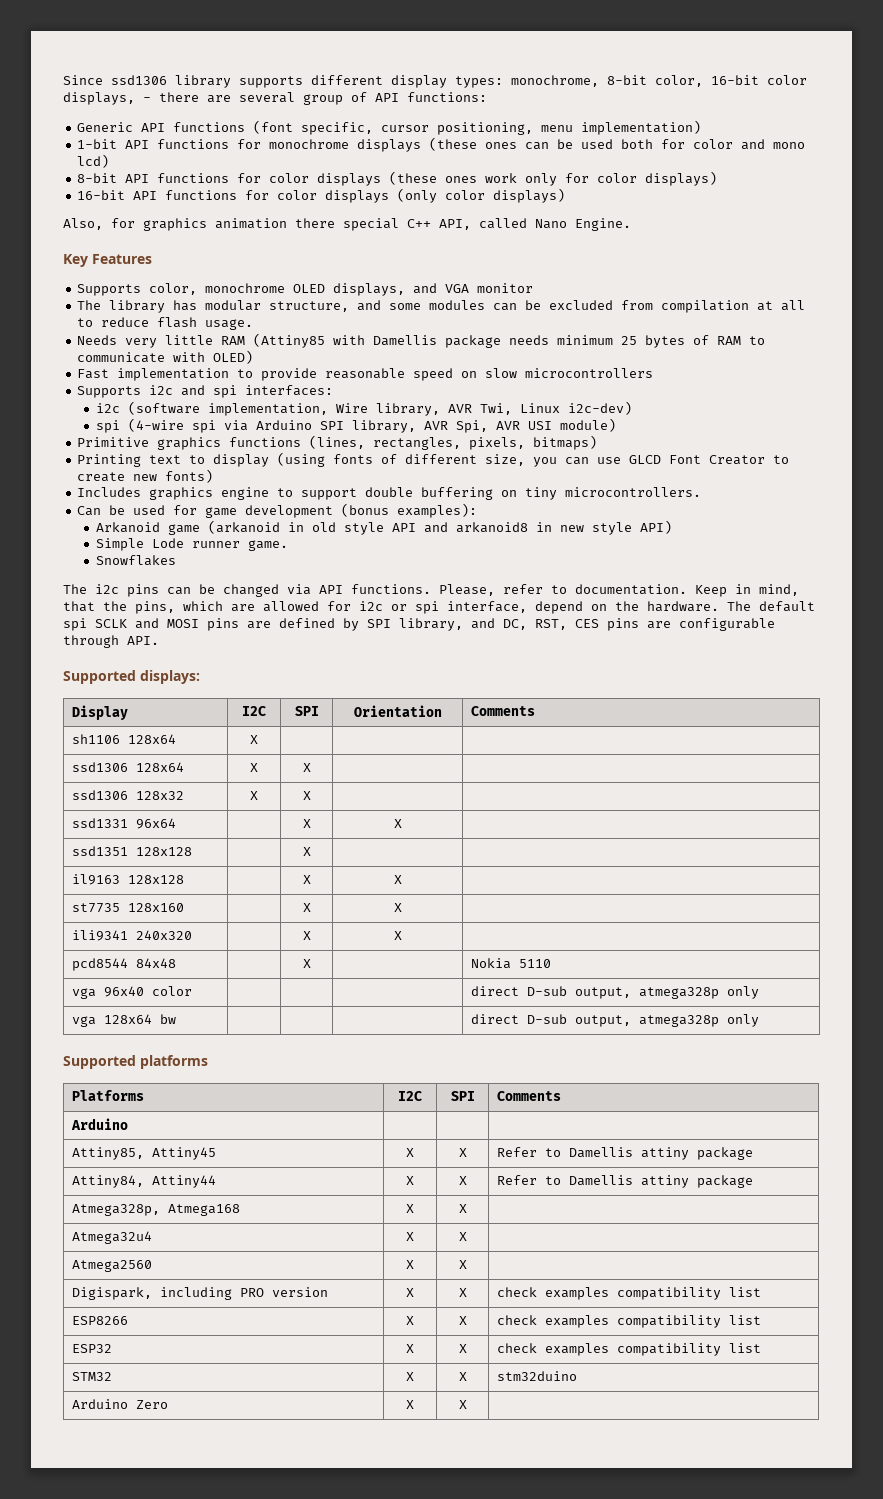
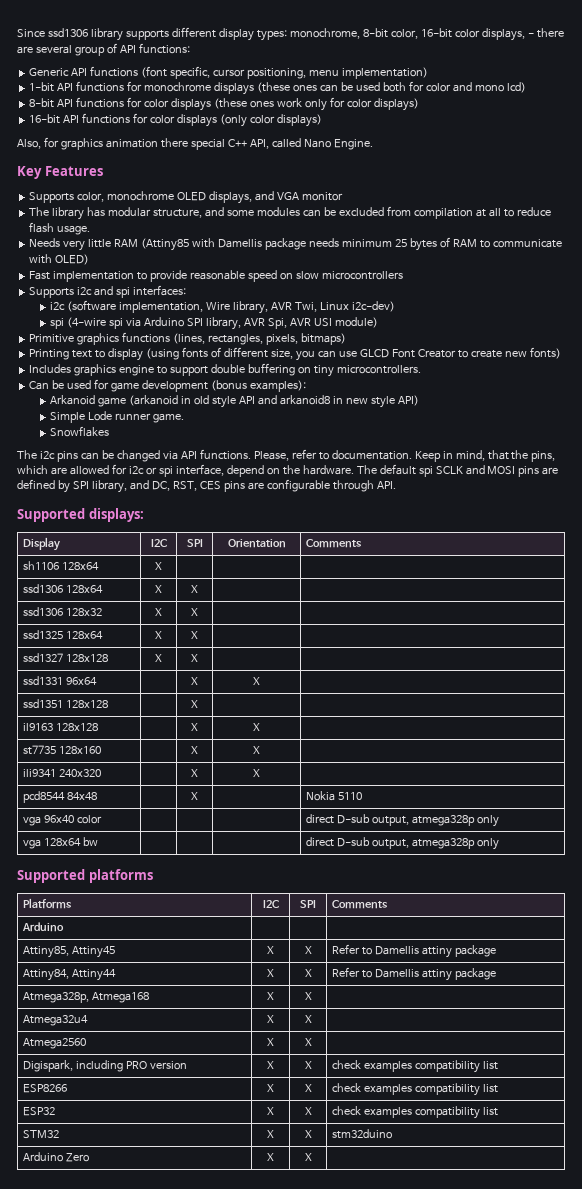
(311, 795) none -> [22,630,103,639] [155,631,162,639] [191,631,198,639] [22,653,108,662] [155,654,162,662] [191,654,198,662] // ssd1325 128x64 | X | X | | // ssd1327 128x128 | X | X | |

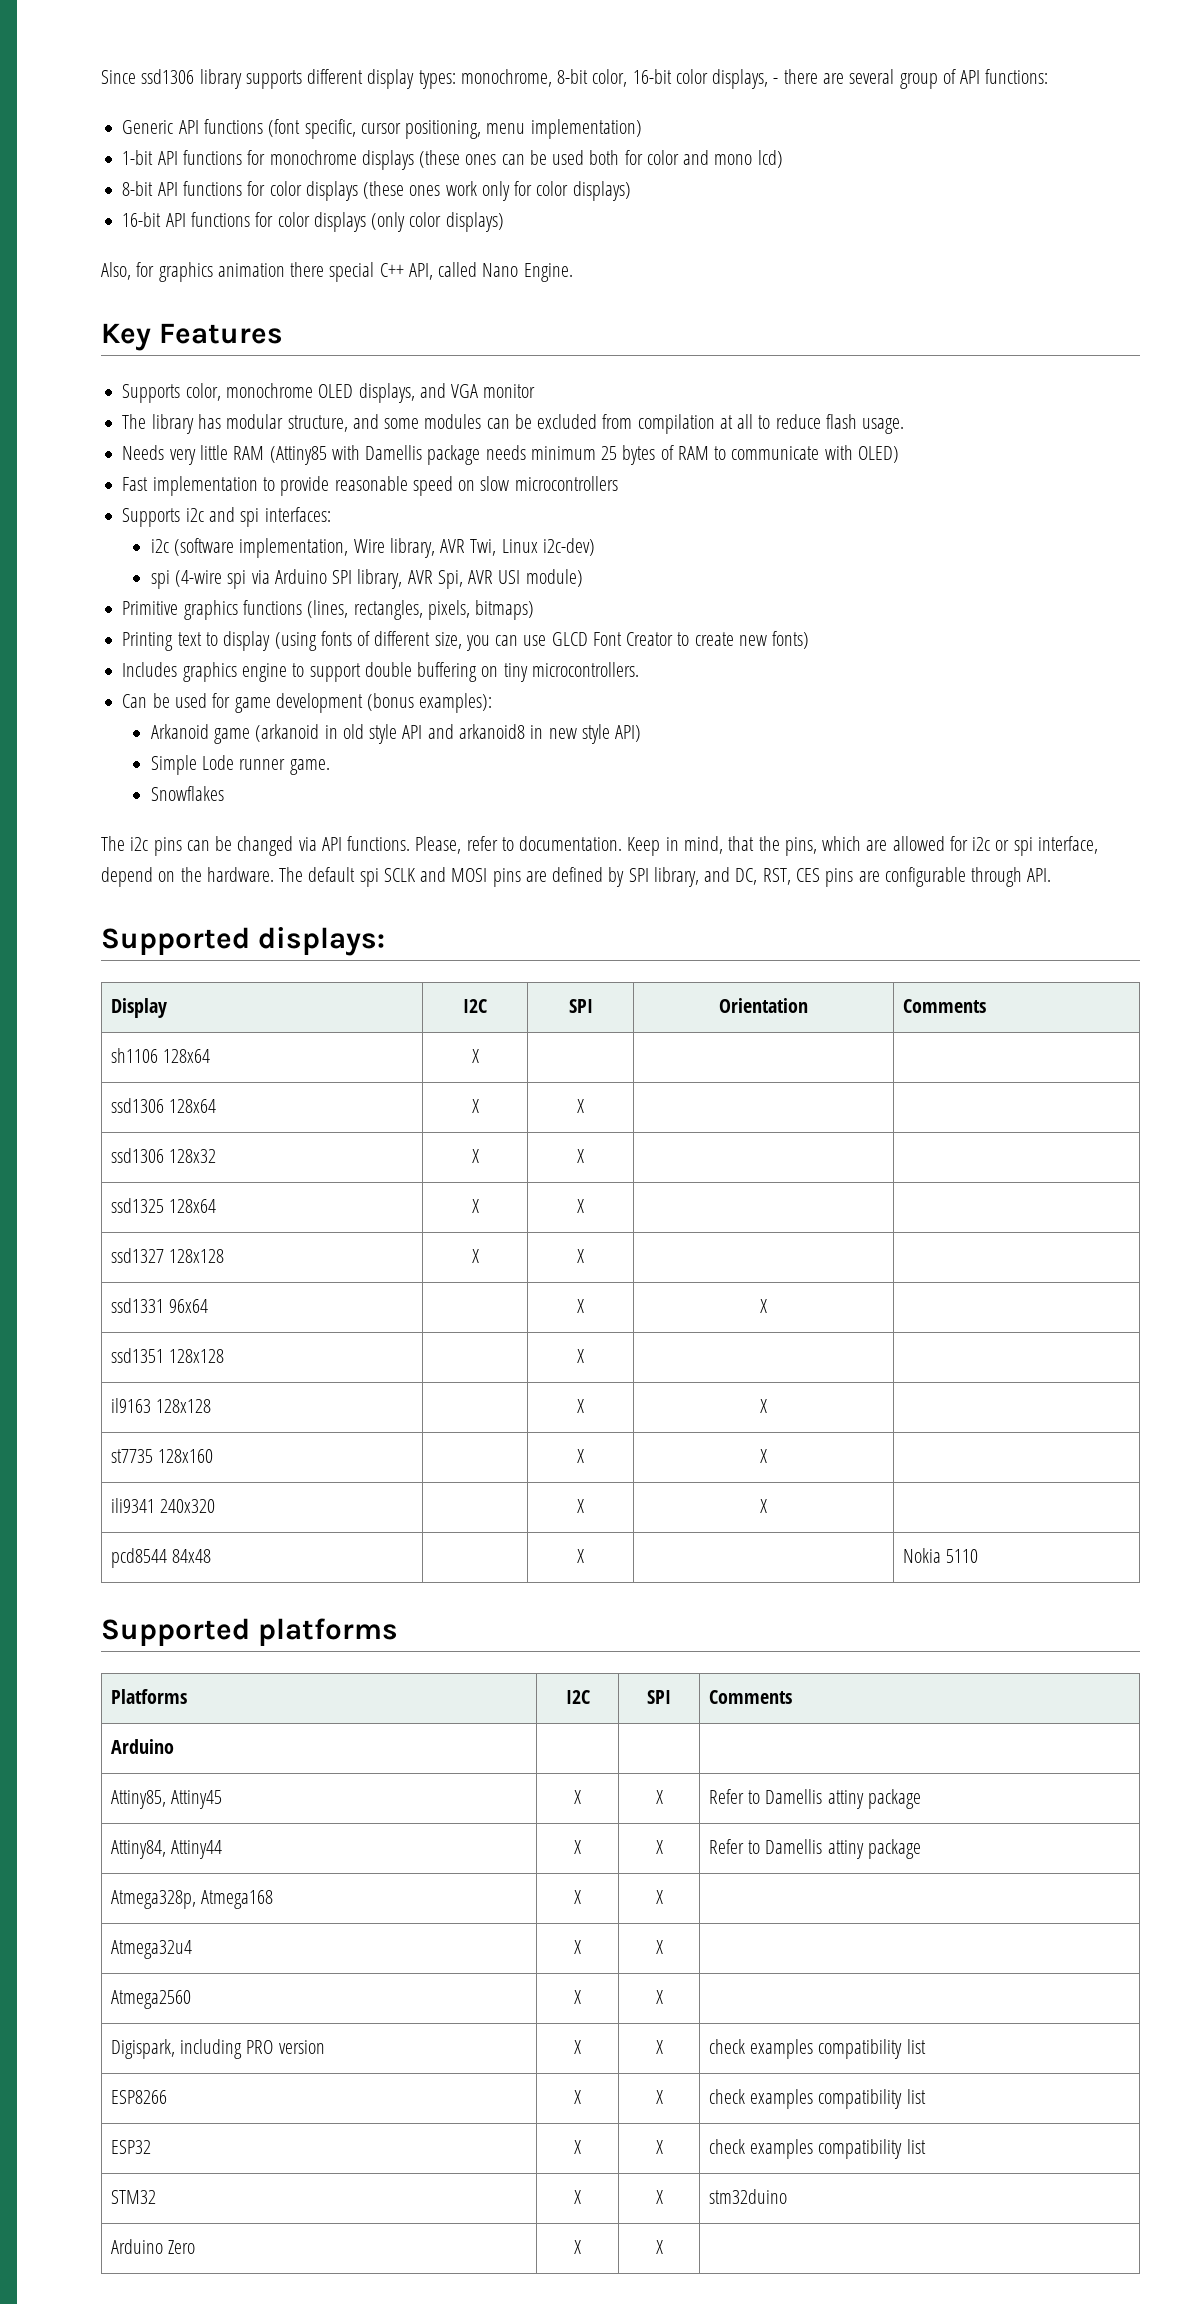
[22,815,102,826] [305,814,499,827] [22,837,98,849] [305,837,499,850] // vga 96x40 color | | | | direct D-sub output, atmega328p only // vga 128x64 bw | | | | direct D-sub output, atmega328p only -> (979, 1556) none

